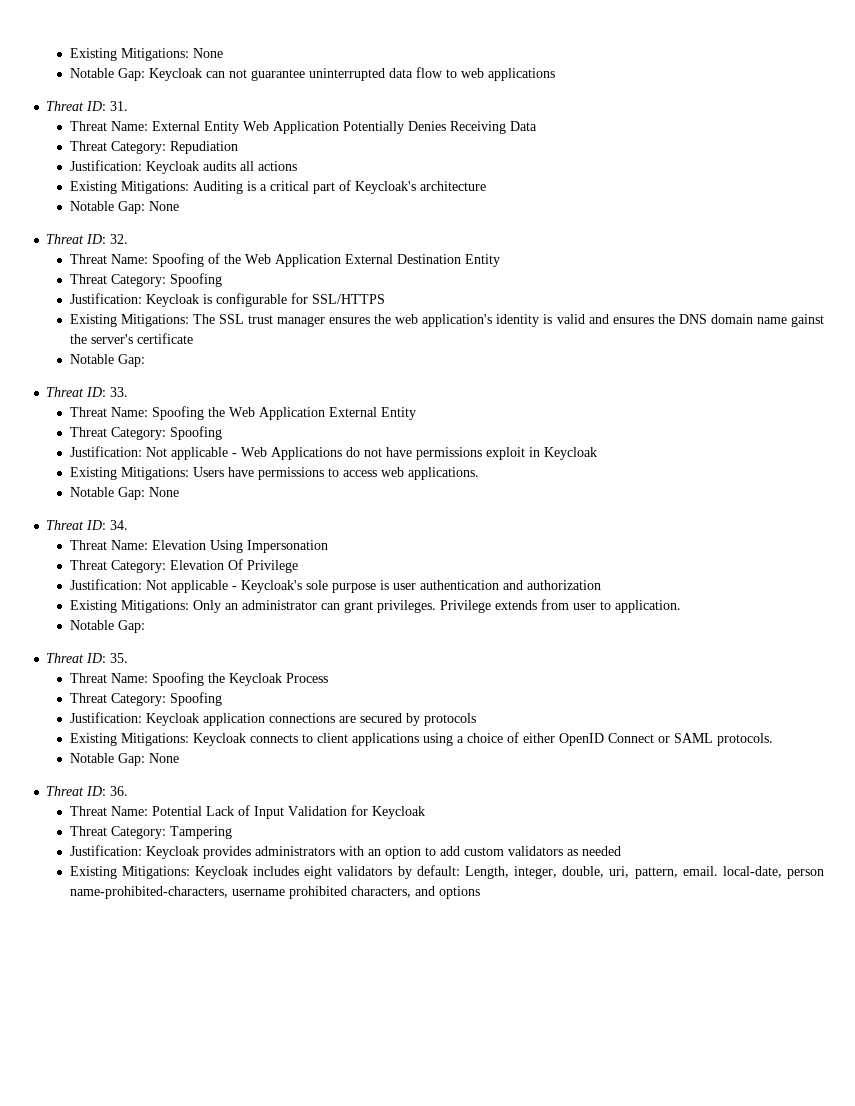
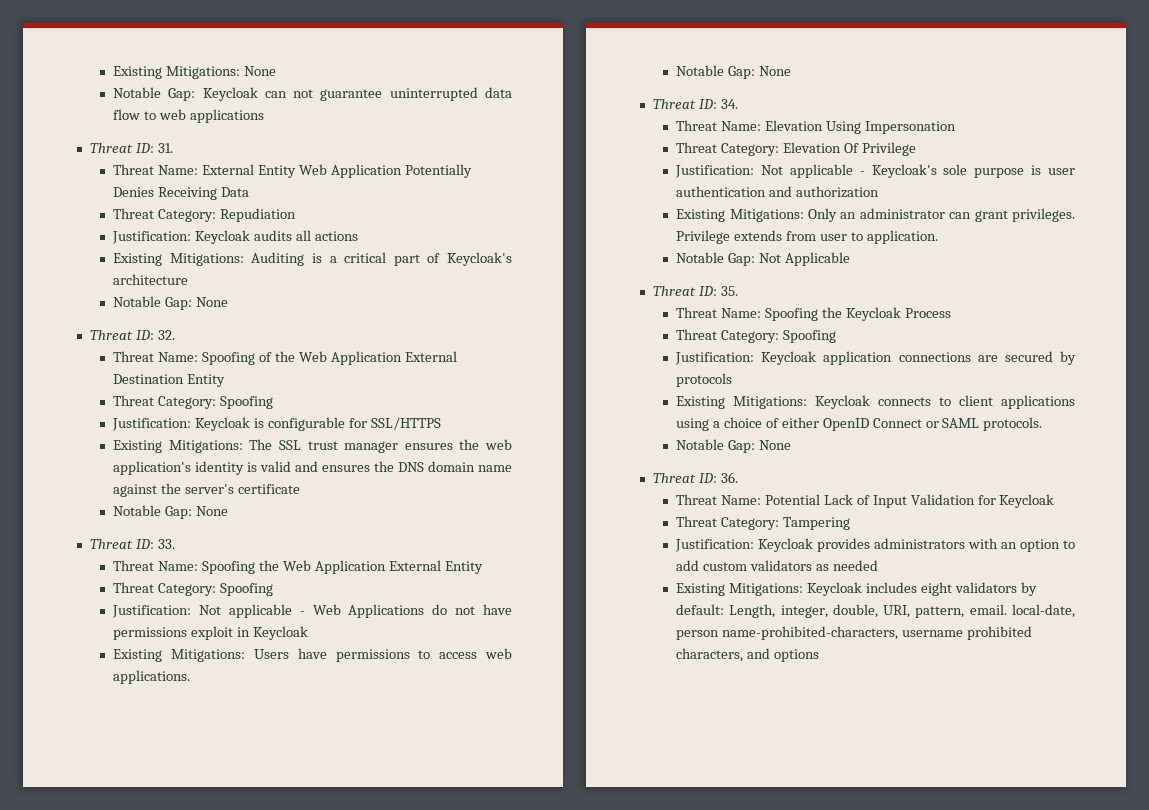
[791,314,825,327] gainst -> [113,484,158,497] against
[117,354,145,367] Gap: -> [165,506,228,519] Gap: None
(145, 626) none -> [758,252,850,266] Not Applicable
[609,866,630,878] uri, -> [883,605,911,618] URI,

